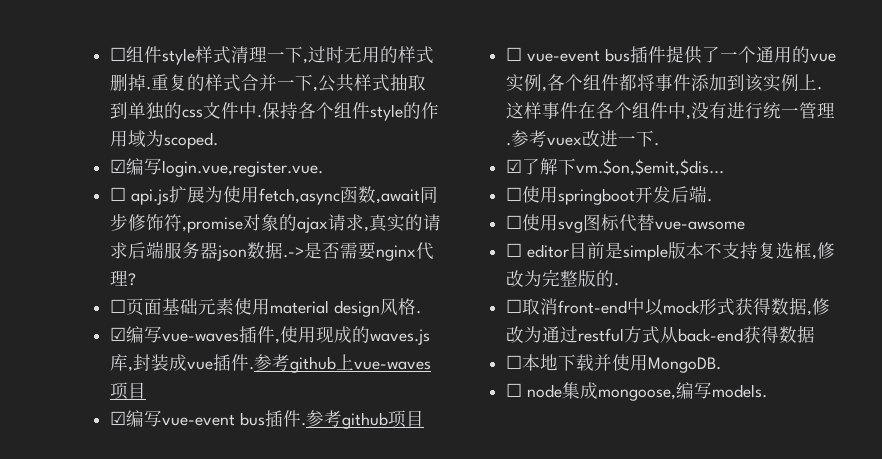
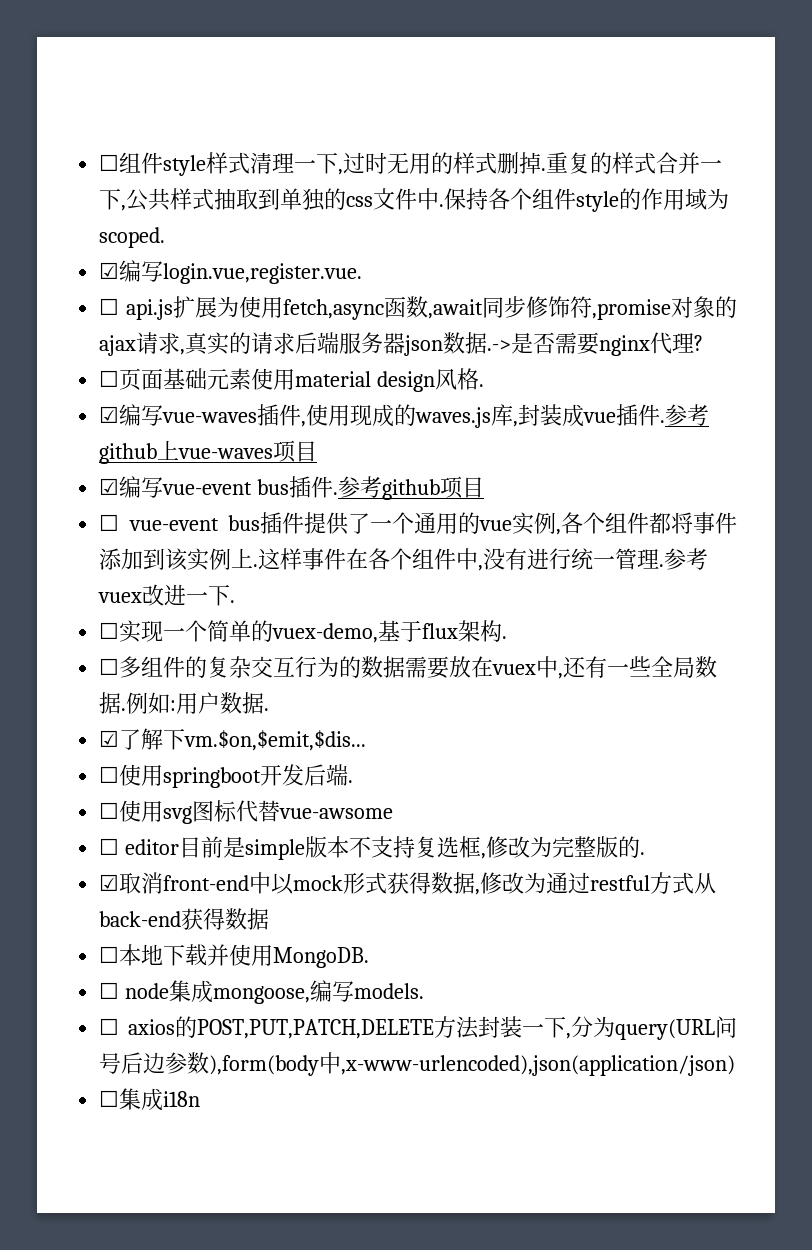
(660, 144) none -> [99,620,508,643] [99,656,718,679] [99,692,270,714] // ☐实现一个简单的vuex-demo,基于flux架构. // ☐多组件的复杂交互行为的数据需要放在vuex中,还有一些全局数据.例如:用户数据.
[506,299,523,313] ☐ -> [99,874,120,891] ☑
(767, 391) none -> [99,1016,737,1040] [99,1052,736,1076] [99,1088,201,1111] // ☐ axios的POST,PUT,PATCH,DELETE方法封装一下,分为query(URL问号后边参数),form(body中,x-www-urlencoded),json(application/json) // ☐集成i18n

